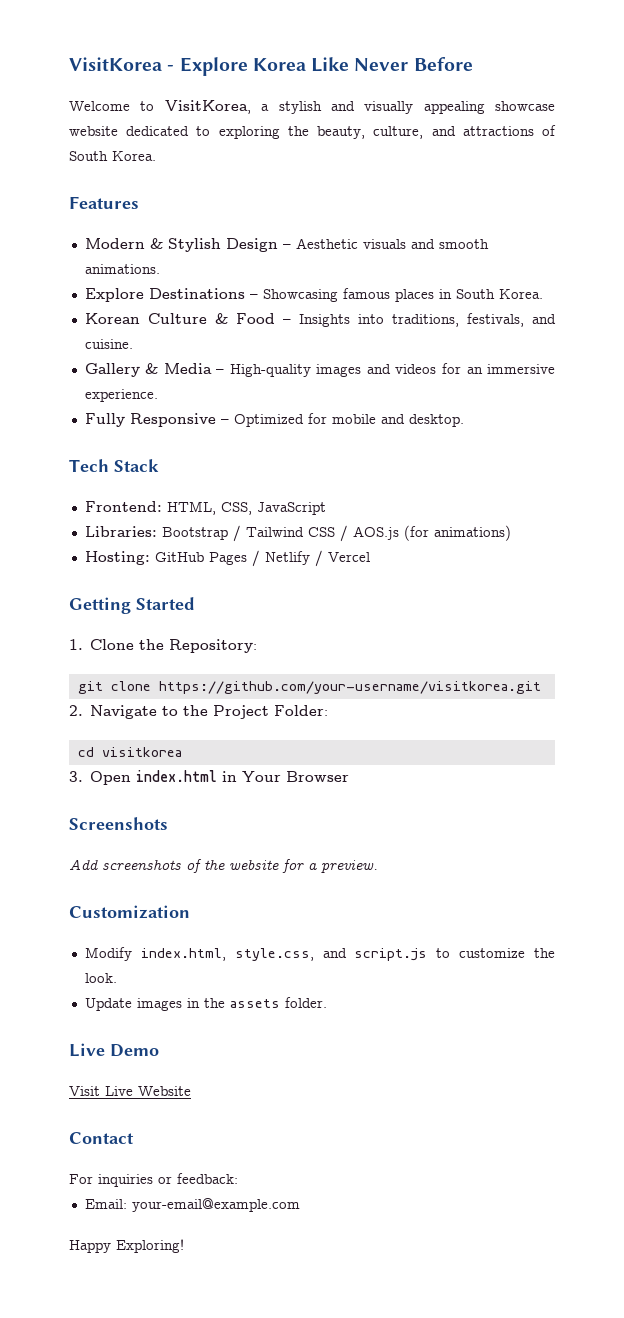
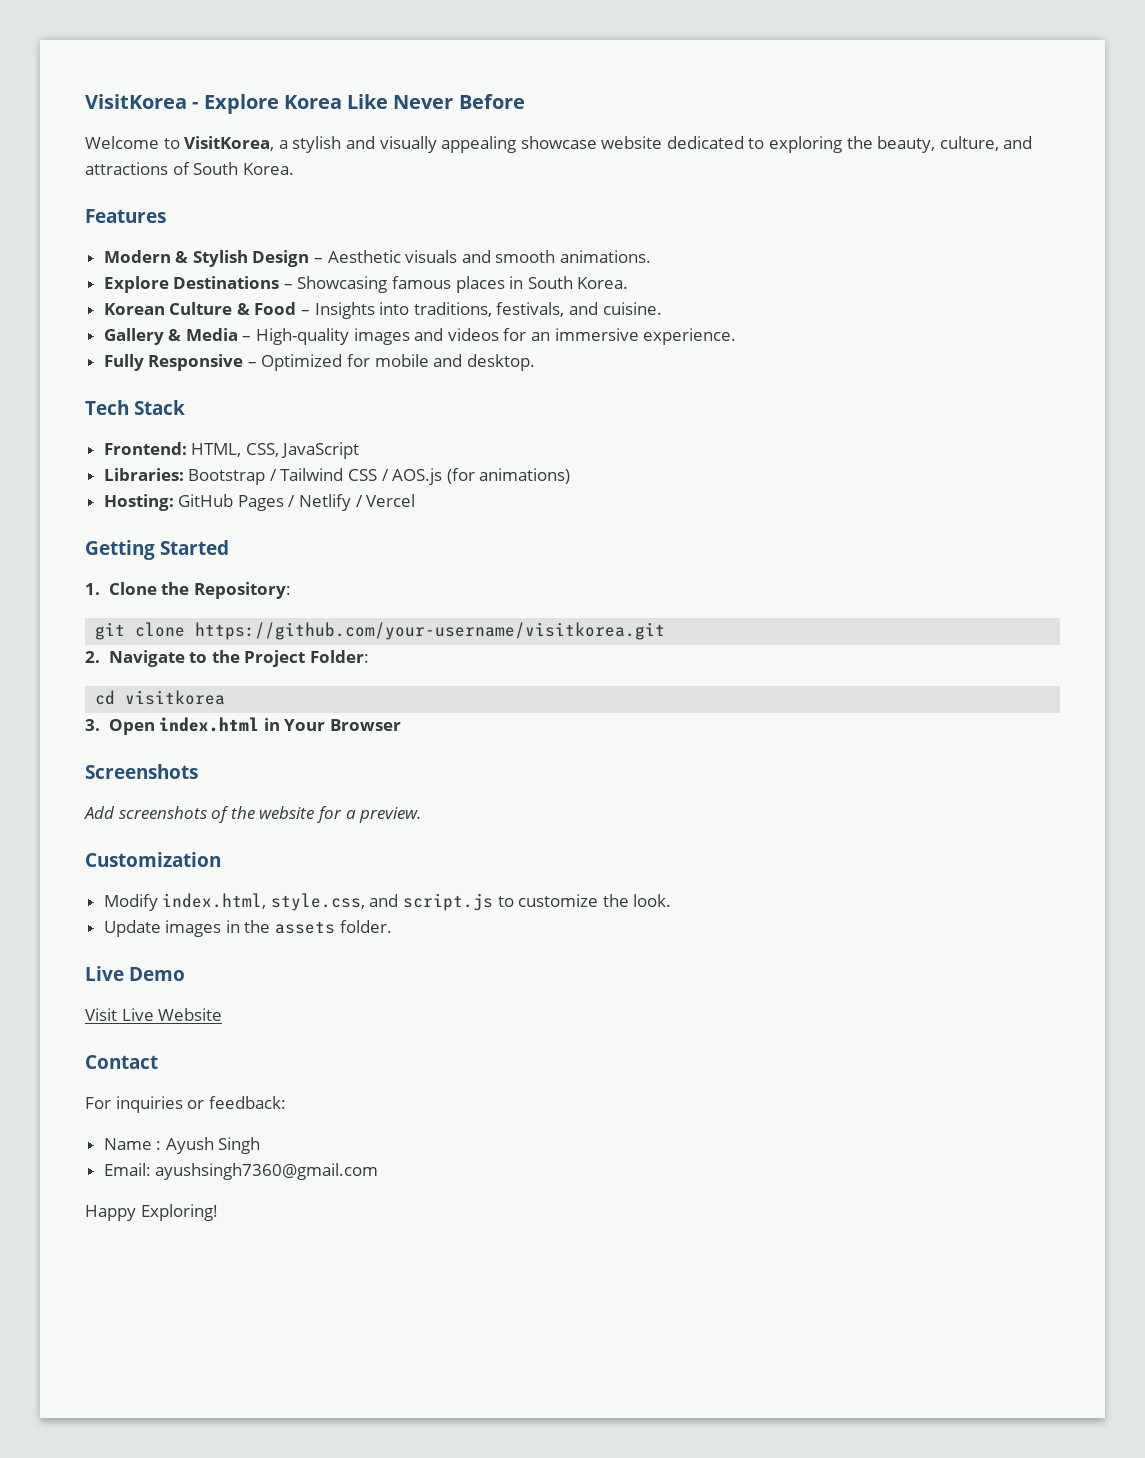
(238, 1178) none -> [103,1137,261,1154] // Name : Ayush Singh
[131,1198,300,1212] your-email@example.com -> [155,1163,379,1180] ayushsingh7360@gmail.com

